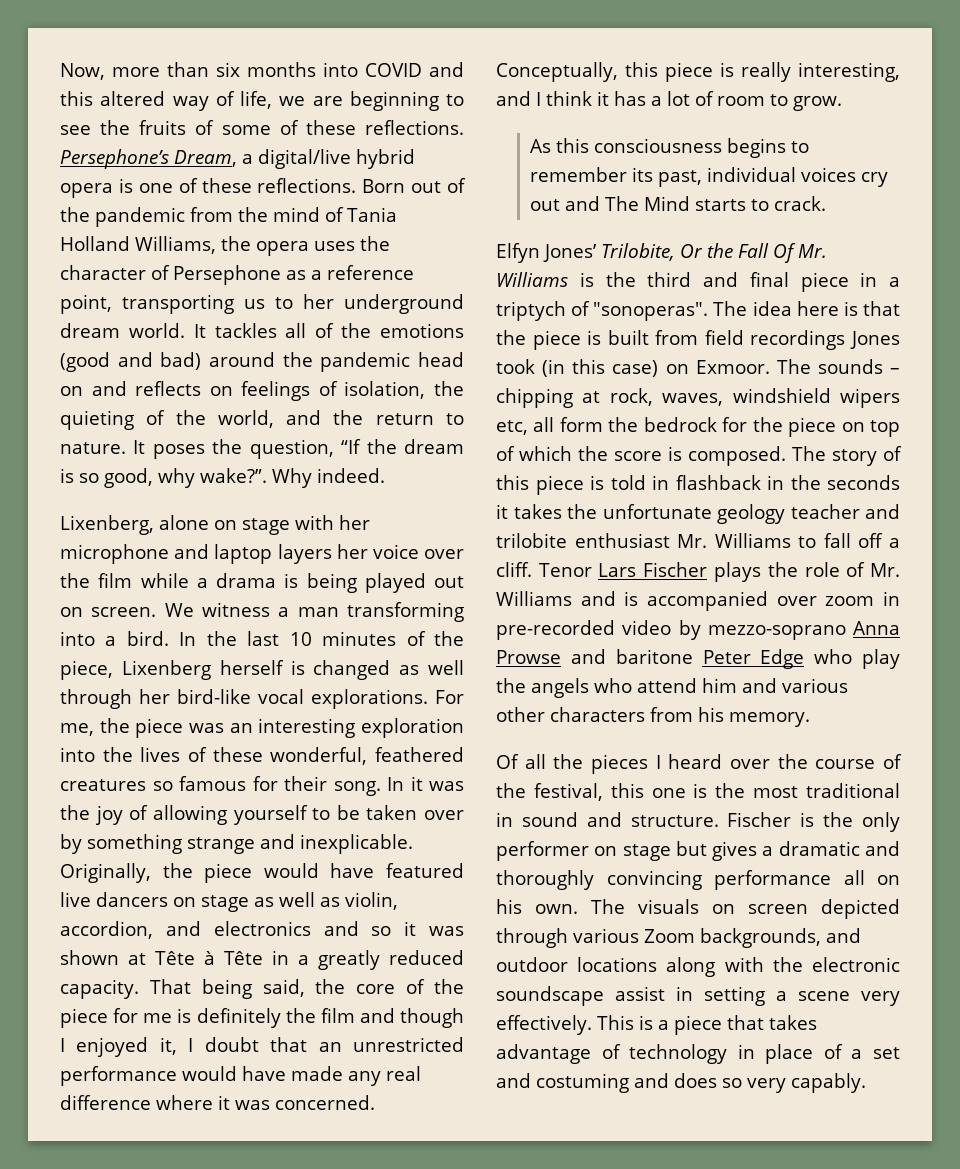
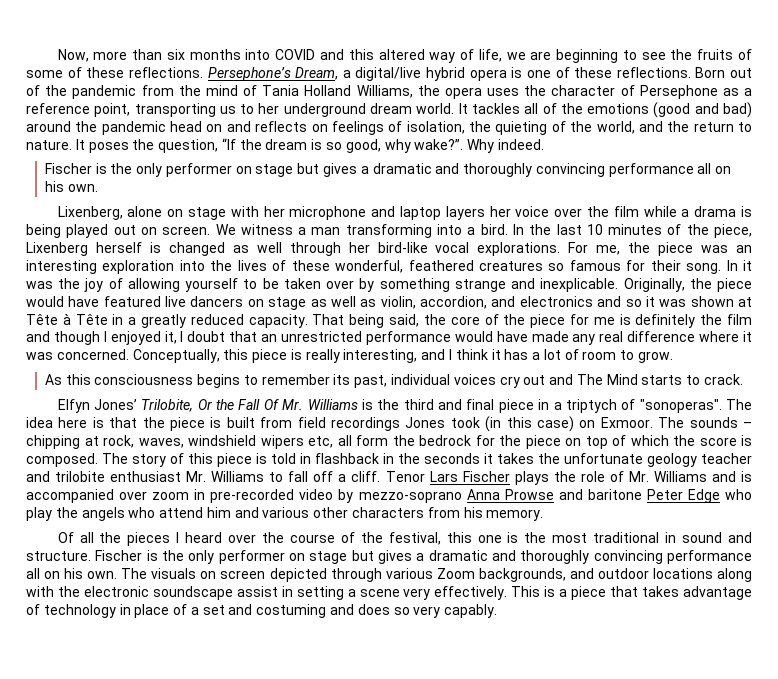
(385, 475) none -> [44,163,732,177] [44,181,98,192] // Fischer is the only performer on stage but gives a dramatic and thoroughly convincing performance all on his own.

